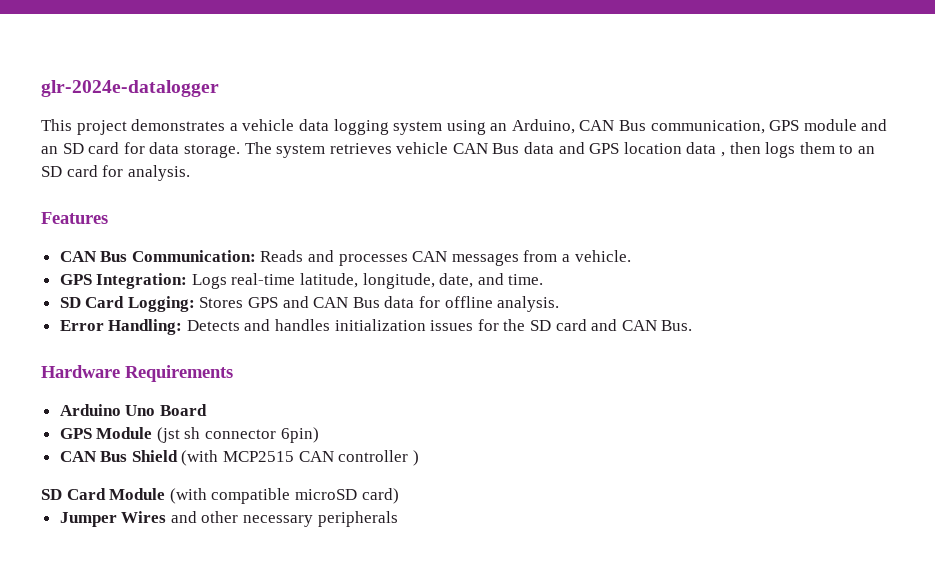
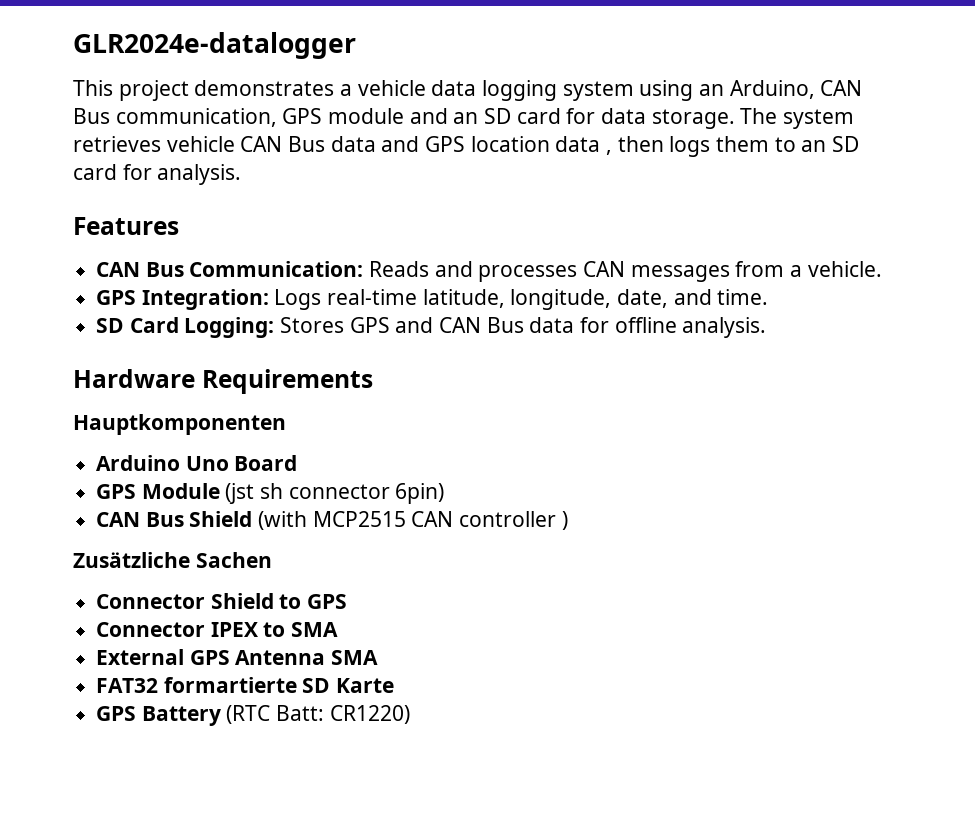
[41,80,219,97] glr-2024e-datalogger -> [73,32,356,59] GLR2024e-datalogger
[59,319,693,335] // Error Handling: Detects and handles initialization issues for the SD card and CAN Bus. -> (767, 327) none
(233, 373) none -> [73,414,286,435] // Hauptkomponenten
[41,488,399,504] [59,511,398,527] SD Card Module (with compatible microSD card) // Jumper Wires and other necessary peripherals -> [73,552,272,568] [96,593,348,609] [96,622,339,637] [96,649,379,665] [96,677,395,693] [96,705,410,726] Zusätzliche Sachen // Connector Shield to GPS // Connector IPEX to SMA // External GPS Antenna SMA // FAT32 formartierte SD Karte // GPS Battery (RTC Batt: CR1220)

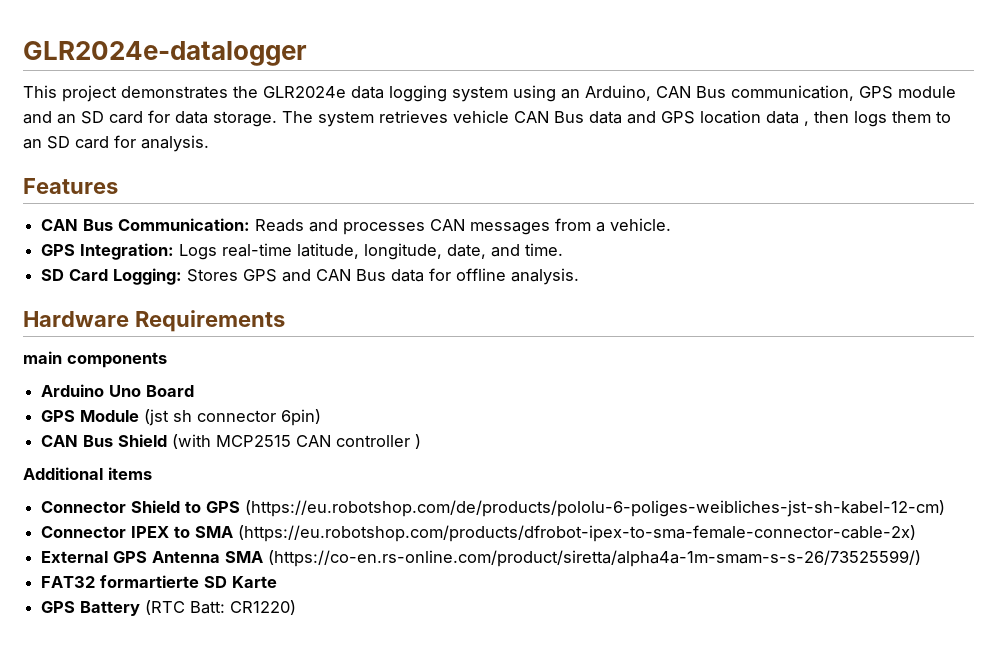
[340,80,426,96] a vehicle -> [233,86,346,98] the GLR2024e
[73,414,286,435] Hauptkomponenten -> [23,351,167,368] main components
[73,552,272,568] Zusätzliche Sachen -> [23,467,152,480] Additional items
(348, 601) none -> [245,500,946,517] (https://eu.robotshop.com/de/products/pololu-6-poliges-weibliches-jst-sh-kabel-12-cm)
(339, 629) none -> [238,525,917,542] (https://eu.robotshop.com/products/dfrobot-ipex-to-sma-female-connector-cable-2x)
(379, 657) none -> [268,550,922,567] (https://co-en.rs-online.com/product/siretta/alpha4a-1m-smam-s-s-26/73525599/)

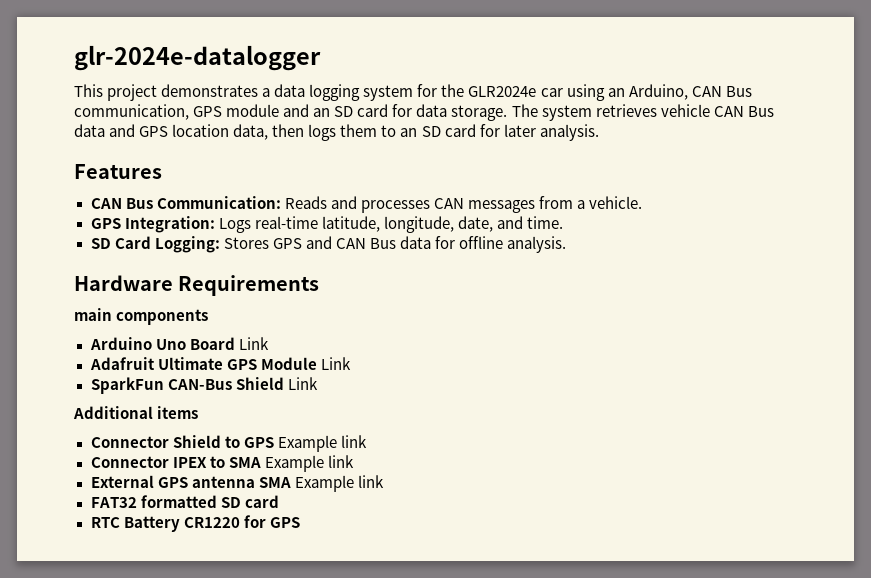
[23,41,307,66] GLR2024e-datalogger -> [74,45,321,71] glr-2024e-datalogger
[233,86,346,98] the GLR2024e -> [262,88,271,97] a
(508, 94) none -> [417,84,563,97] for the GLR2024e car
[766,111,809,126] data , -> [233,124,269,140] data,
(136, 141) none -> [503,124,536,137] later
[41,409,322,426] [41,434,422,449] // GPS Module (jst sh connector 6pin) // CAN Bus Shield (with MCP2515 CAN controller ) -> [238,337,269,350] [89,357,351,370] [90,377,318,394] Link // Adafruit Ultimate GPS Module Link // SparkFun CAN-Bus Shield Link
[245,500,946,517] (https://eu.robotshop.com/de/products/pololu-6-poliges-weibliches-jst-sh-kabel-12-cm) -> [277,435,367,452] Example link
[238,525,917,542] (https://eu.robotshop.com/products/dfrobot-ipex-to-sma-female-connector-cable-2x) -> [264,455,354,472] Example link
[152,550,922,567] [41,575,278,588] [41,600,297,616] Antenna SMA (https://co-en.rs-online.com/product/siretta/alpha4a-1m-smam-s-s-26/73525599/) // FAT32 formartierte SD Karte // GPS Battery (RTC Batt: CR1220) -> [191,475,384,492] [90,495,279,508] [90,515,300,532] antenna SMA Example link // FAT32 formatted SD card // RTC Battery CR1220 for GPS

